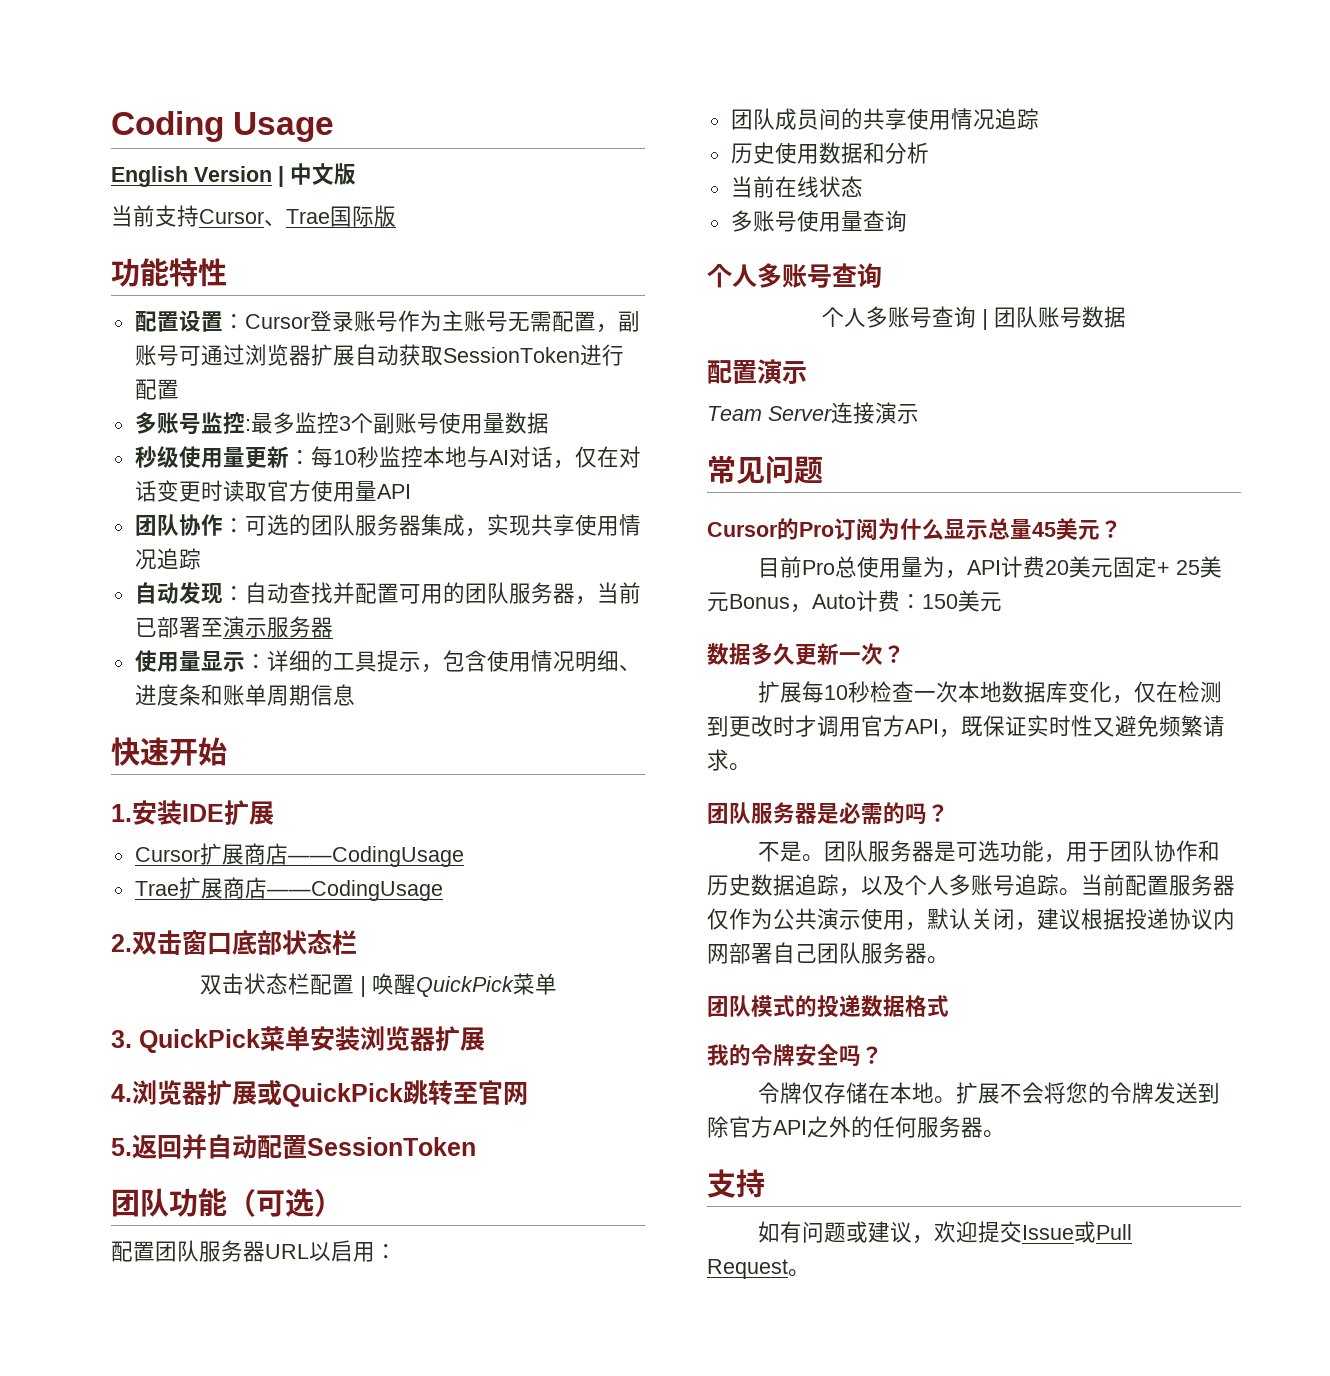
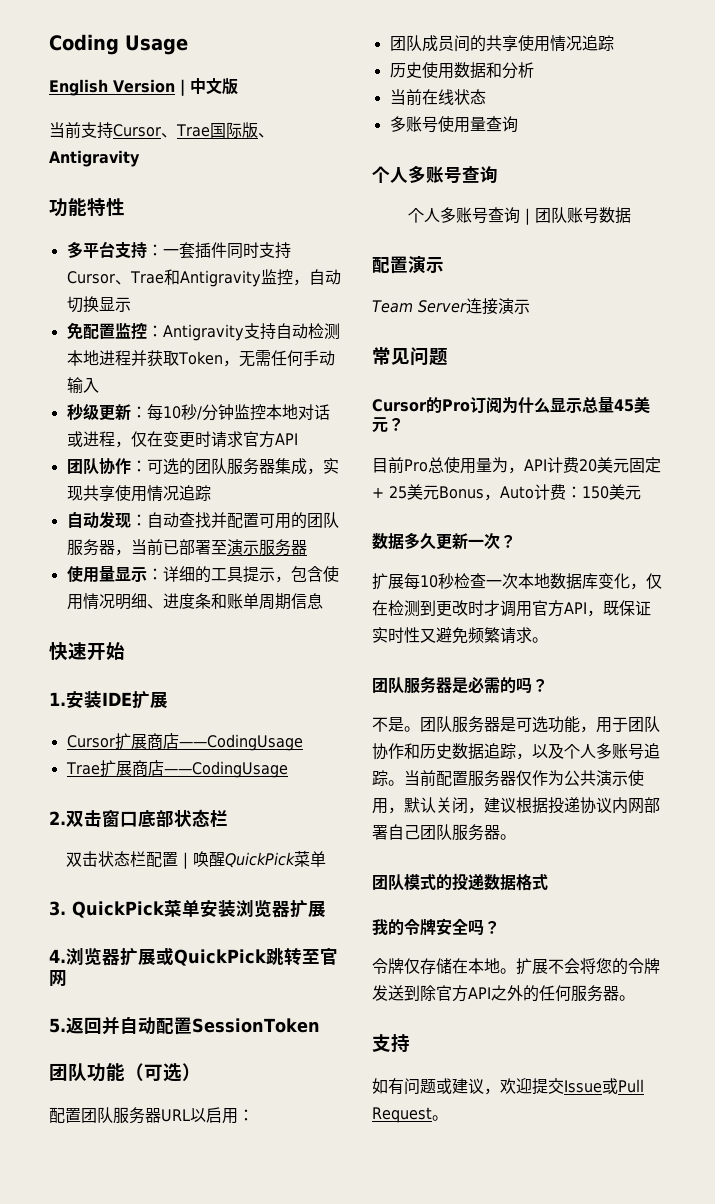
(396, 216) none -> [257,133,274,138] [49,150,140,167] 、Antigravity
[134,310,640,333] [134,344,624,366] [134,379,179,400] [134,412,549,435] 配置设置：Cursor登录账号作为主账号无需配置，副账号可通过浏览器扩展自动获取SessionToken进行配置 // 多账号监控:最多监控3个副账号使用量数据 -> [66,241,291,259] [66,269,341,287] [66,296,131,313] [66,322,340,341] [66,350,335,367] [66,377,99,393] 多平台支持：一套插件同时支持Cursor、Trae和Antigravity监控，自动切换显示 // 免配置监控：Antigravity支持自动检测本地进程并获取Token，无需任何手动输入
[178,446,245,468] 使用量 -> (99, 412) none
[378,446,641,469] [134,480,377,502] 监控本地与AI对话，仅在对话变更时读取官方使用量 -> [196,404,330,421] [66,431,275,448] /分钟监控本地对话或进程，仅在变更时请求官方

